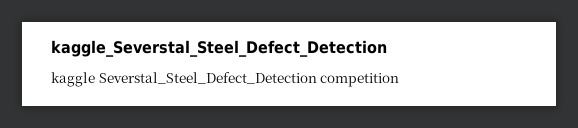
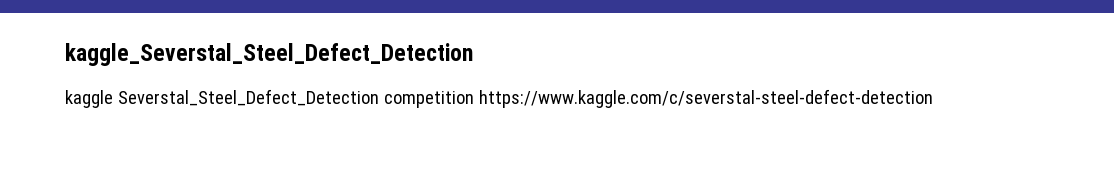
(400, 80) none -> [478,89,933,108] https://www.kaggle.com/c/severstal-steel-defect-detection

